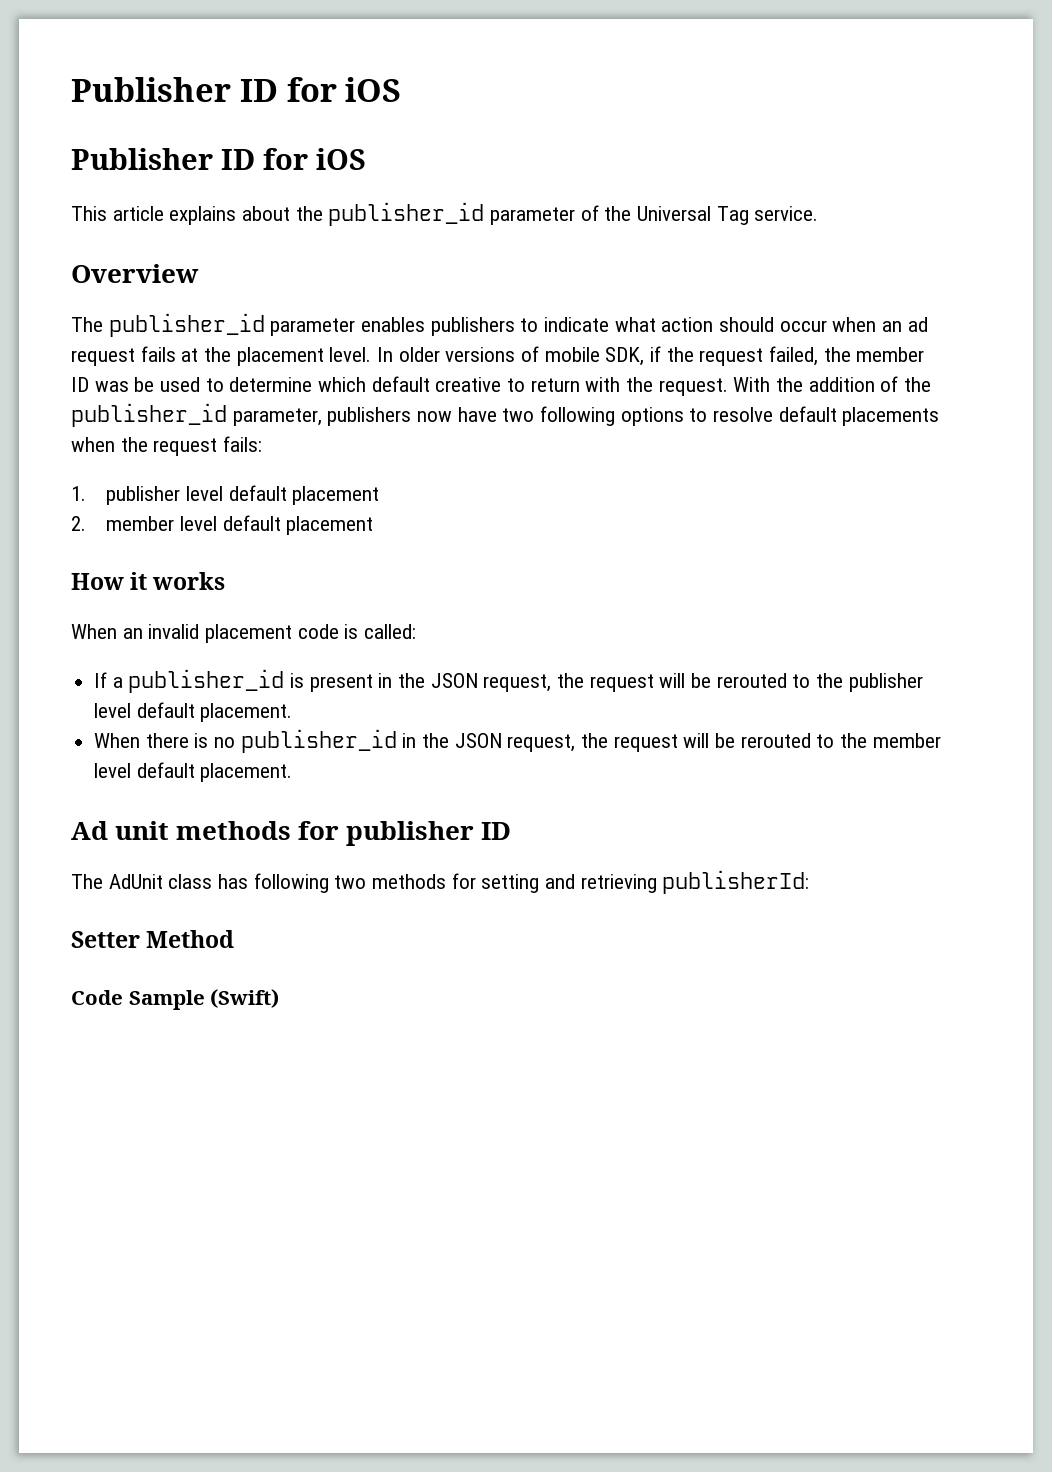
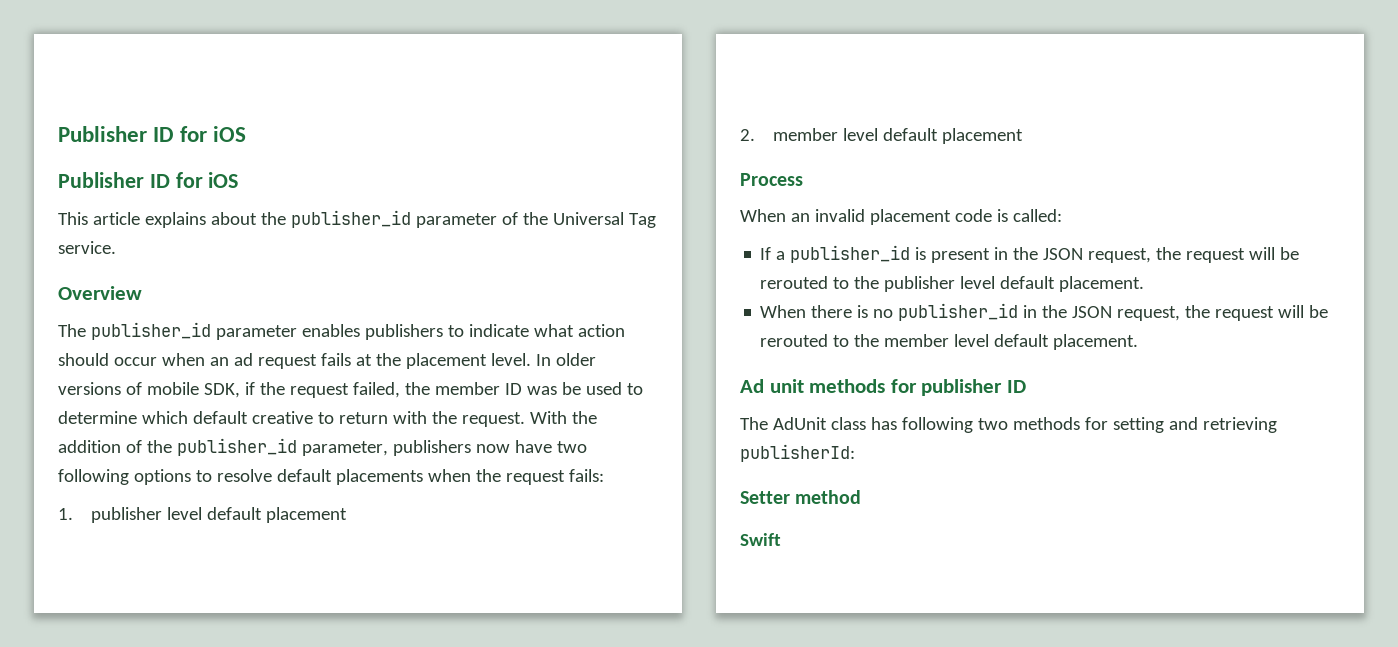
[71,572,226,590] How it works -> [740,173,803,186] Process
[146,930,235,948] [71,989,280,1010] Method // Code Sample (Swift) -> [795,490,862,504] [740,533,781,546] method // Swift

